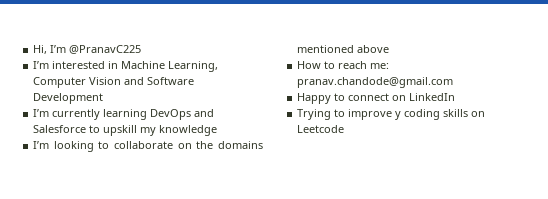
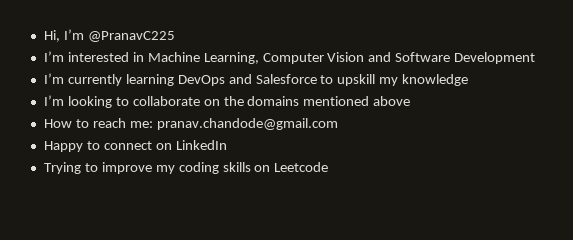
[395,111,402,120] y -> [155,165,175,174] my

